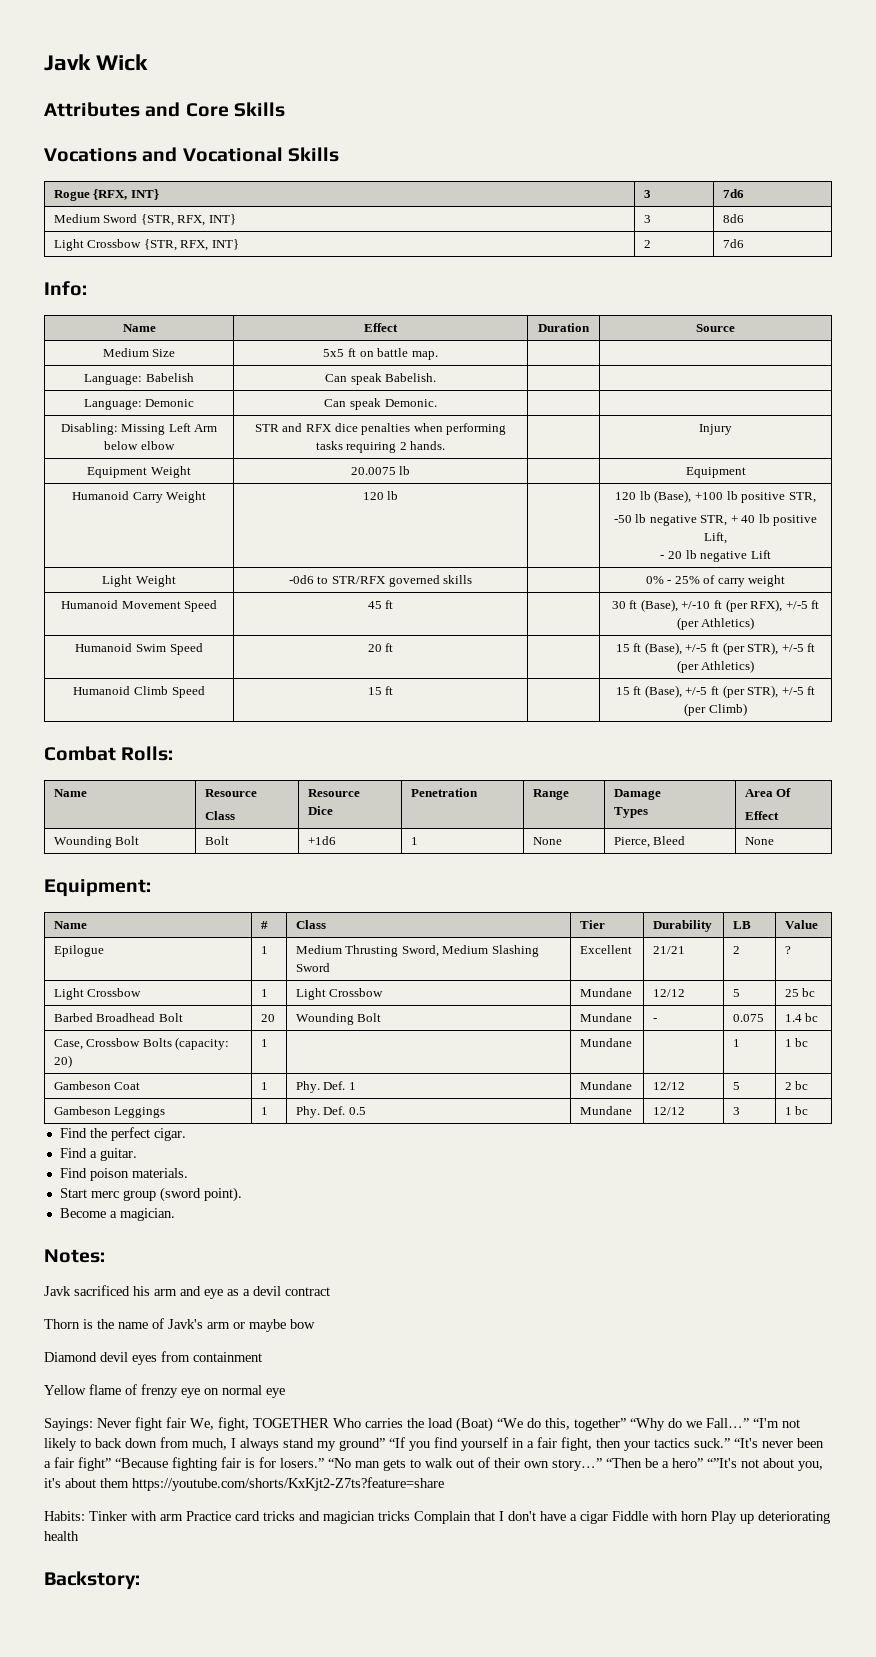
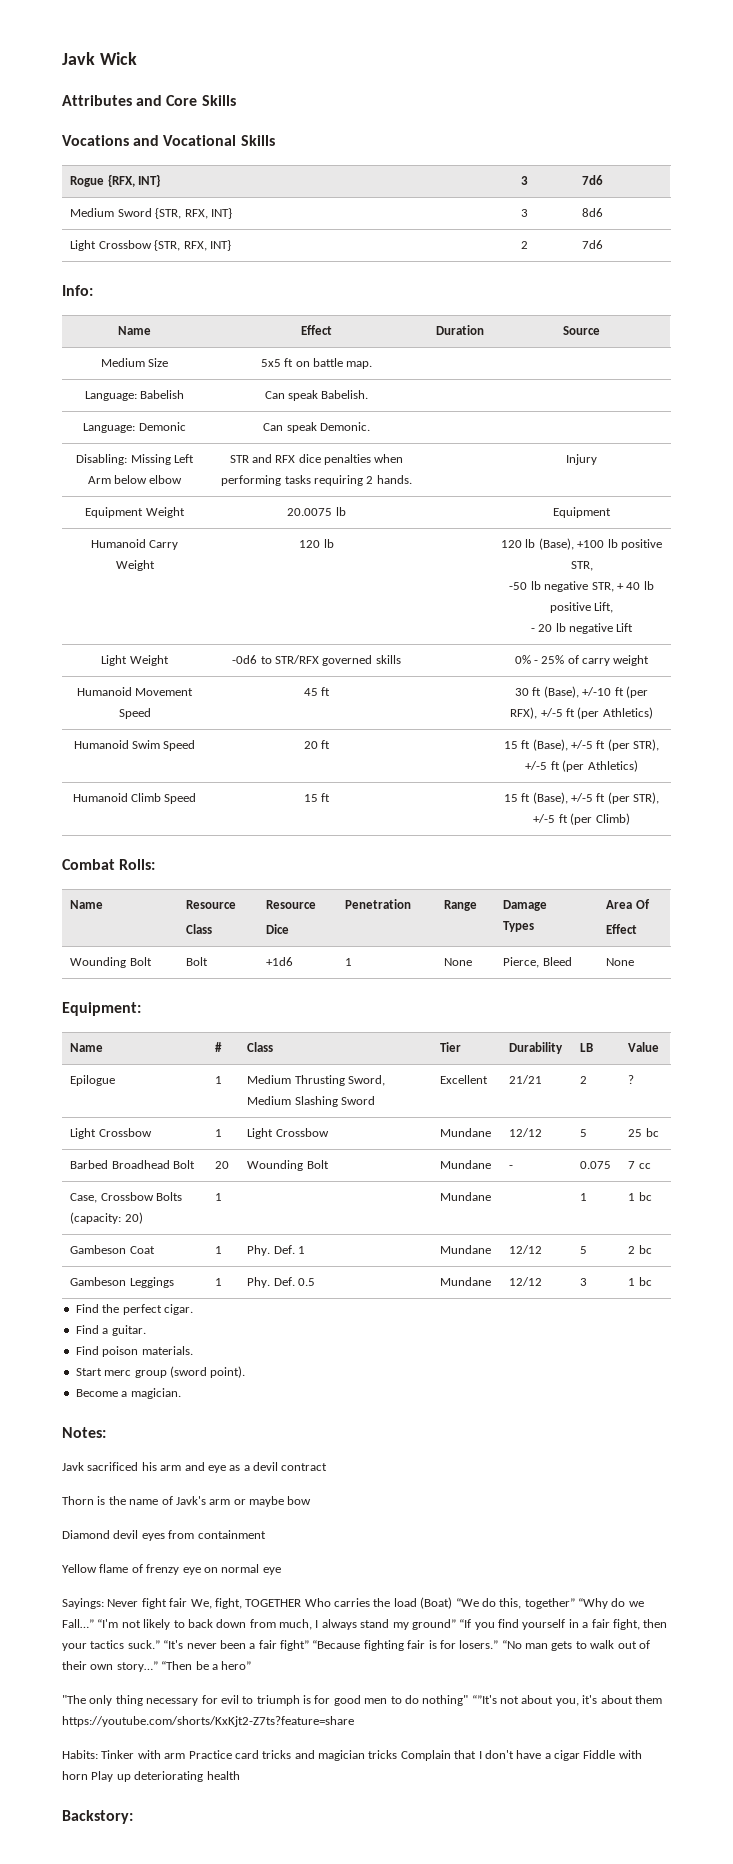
[784,1013,819,1022] 1.4 bc -> [628,1161,651,1169] 7 cc
(703, 1463) none -> [62,1695,469,1706] // "The only thing necessary for evil to triumph is for good men to do nothing"

